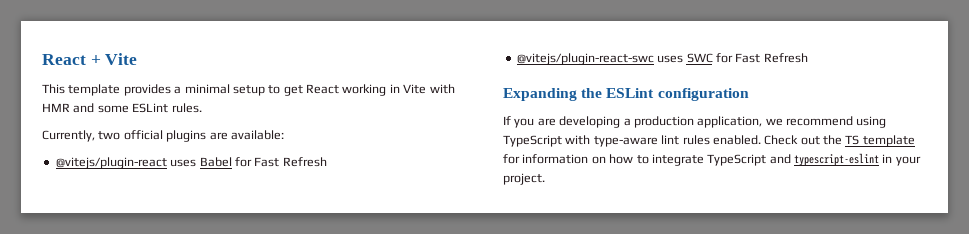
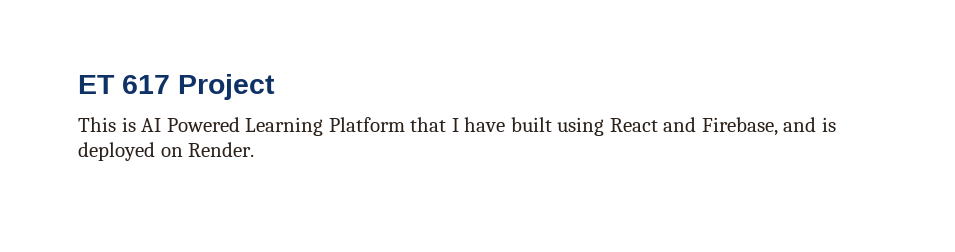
[42,53,138,65] [42,84,455,96] [42,103,202,113] [42,130,284,142] [55,157,327,169] [516,53,808,65] [503,88,749,101] [503,116,887,128] [503,135,915,147] [503,153,921,166] [503,173,545,185] React + Vite // This template provides a minimal setup to get React working in Vite with HMR and some ESLint rules. // Currently, two official plugins are available: // @vitejs/plugin-react uses Babel for Fast Refresh // @vitejs/plugin-react-swc uses SWC for Fast Refresh // Expanding the ESLint configuration // If you are developing a production application, we recommend using TypeScript with type-aware lint rules enabled. Check out the TS template for information on how to integrate TypeScript and typescript-eslint in your project. -> [78,74,275,100] [78,117,837,136] [78,142,255,161] ET 617 Project // This is AI Powered Learning Platform that I have built using React and Firebase, and is deployed on Render.

